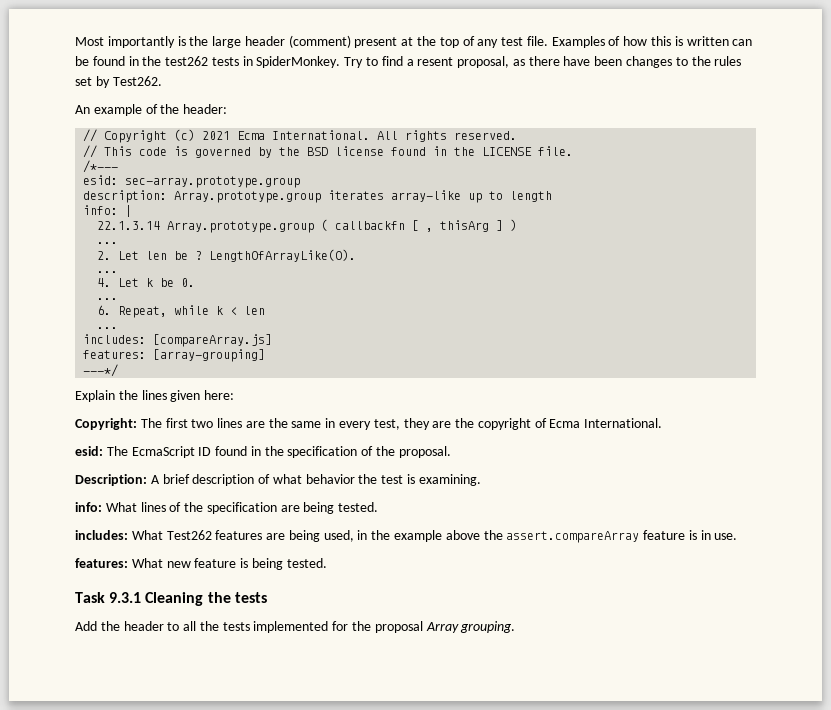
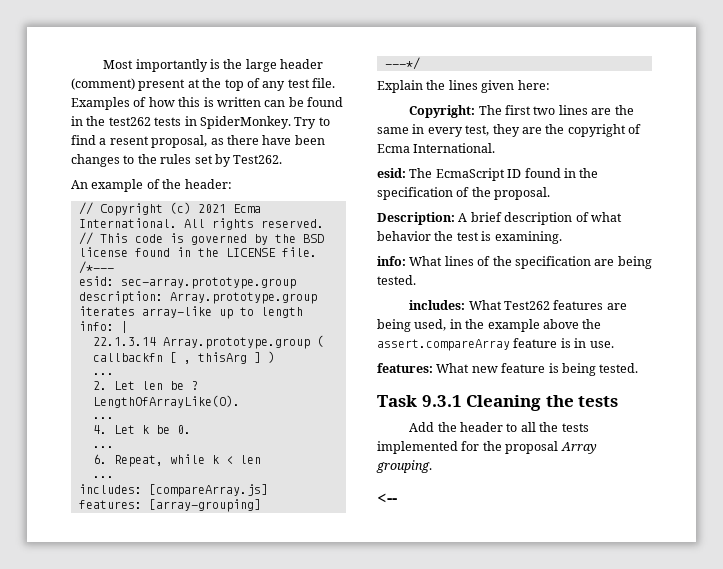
(516, 627) none -> [377,493,397,504] // <--

